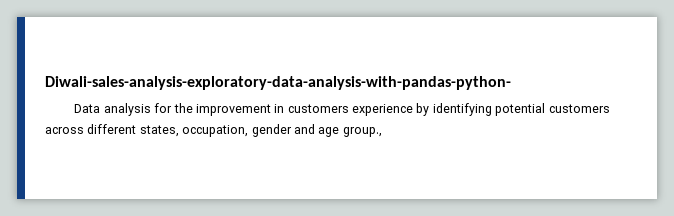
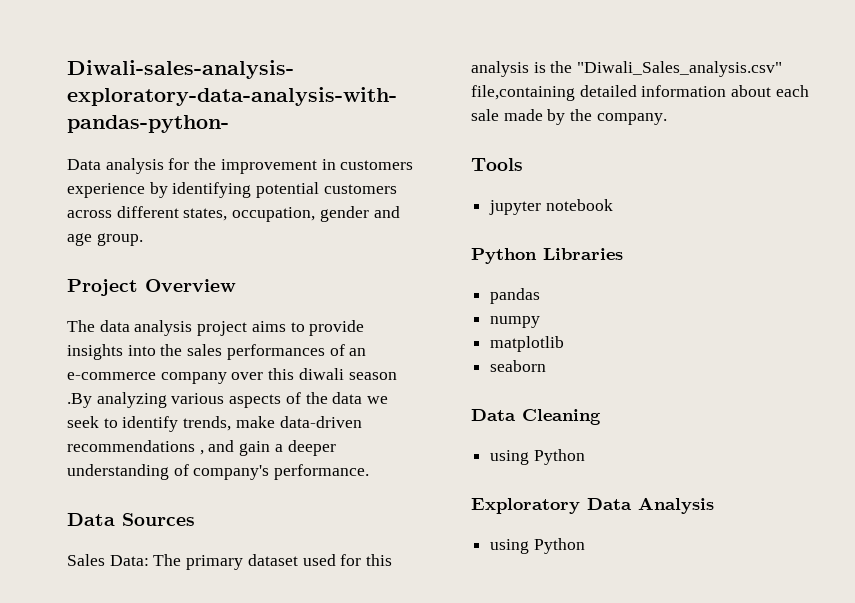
[342,127,382,137] group., -> [96,233,143,246] [67,279,236,296] [67,320,365,336] [67,344,367,360] [67,368,397,384] [67,392,389,408] [67,416,362,432] [67,440,336,456] [67,464,370,480] [67,513,195,526] [67,554,393,570] [471,61,783,77] [471,85,809,101] [471,109,667,125] [471,158,523,171] [489,199,613,215] [471,248,623,264] [490,288,541,304] [490,316,541,328] [490,336,565,352] [490,360,547,372] [471,409,601,425] [490,449,585,465] [471,497,714,514] [490,538,585,554] group. // Project Overview // The data analysis project aims to provide insights into the sales performances of an e-commerce company over this diwali season .By analyzing various aspects of the data we seek to identify trends, make data-driven recommendations , and gain a deeper understanding of company's performance. // Data Sources // Sales Data: The primary dataset used for this analysis is the "Diwali_Sales_analysis.csv" file,containing detailed information about each sale made by the company. // Tools // jupyter notebook // Python Libraries // pandas // numpy // matplotlib // seaborn // Data Cleaning // using Python // Exploratory Data Analysis // using Python

